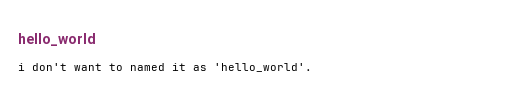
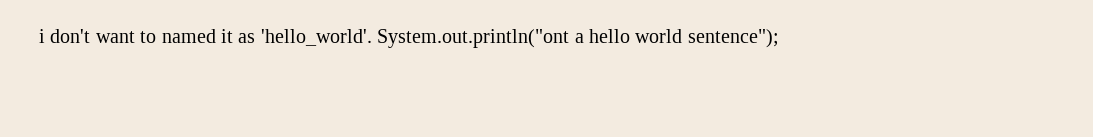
[18,33,96,46] hello_world // -> (39, 36) none
(312, 67) none -> [377,29,779,48] System.out.println("ont a hello world sentence");

